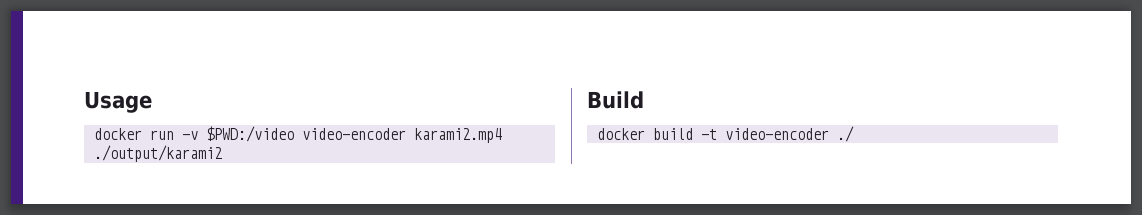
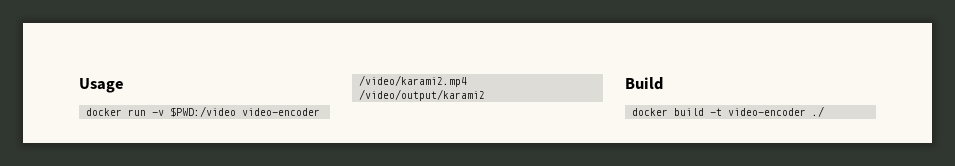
[413,128,502,143] [93,145,222,162] karami2.mp4 ./output/karami2 -> [358,75,467,87] [358,89,485,101] /video/karami2.mp4 /video/output/karami2

